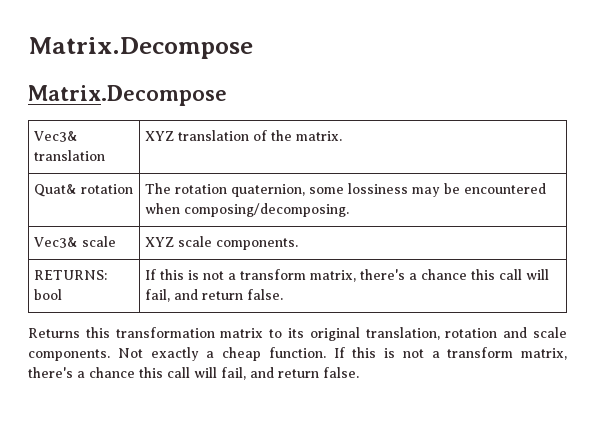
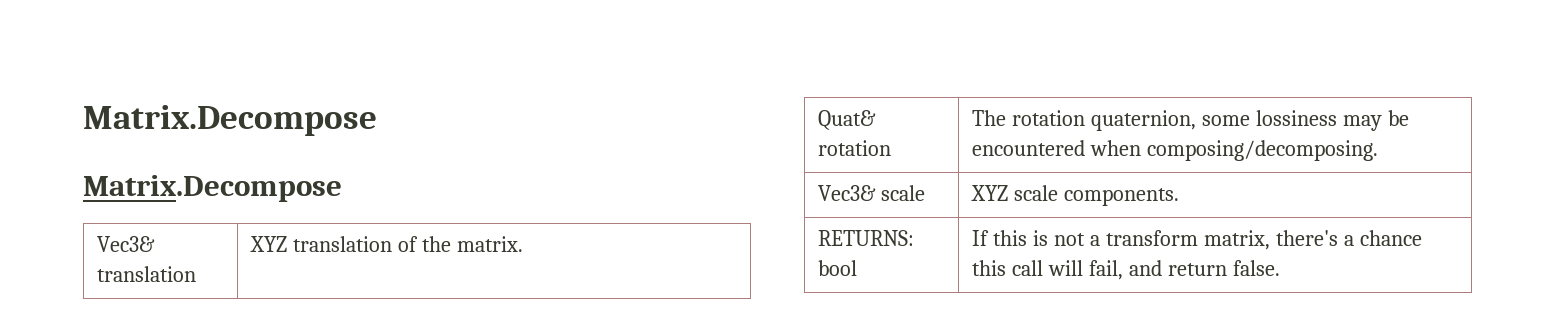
[28,327,567,341] [28,347,567,361] [28,367,359,380] // Returns this transformation matrix to its original translation, rotation and scale components. Not exactly a cheap function. If this is not a transform matrix, there's a chance this call will fail, and return false. -> (1281, 268) none

